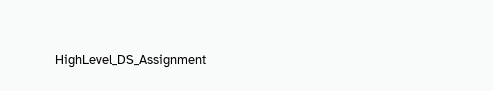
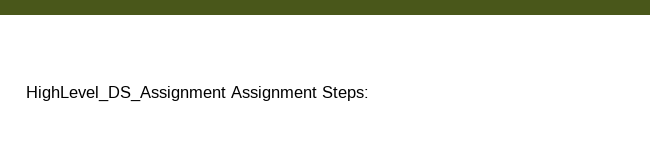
(206, 61) none -> [231,86,369,101] Assignment Steps:

